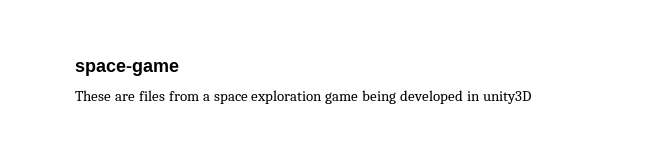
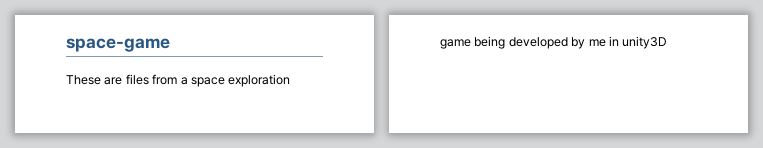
(464, 97) none -> [571,37,606,49] by me

